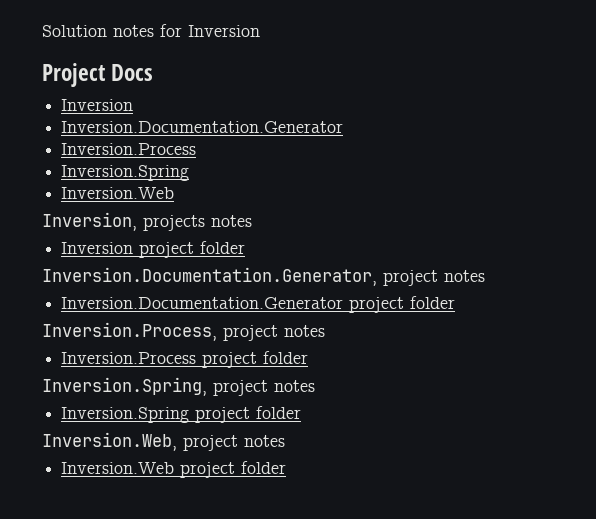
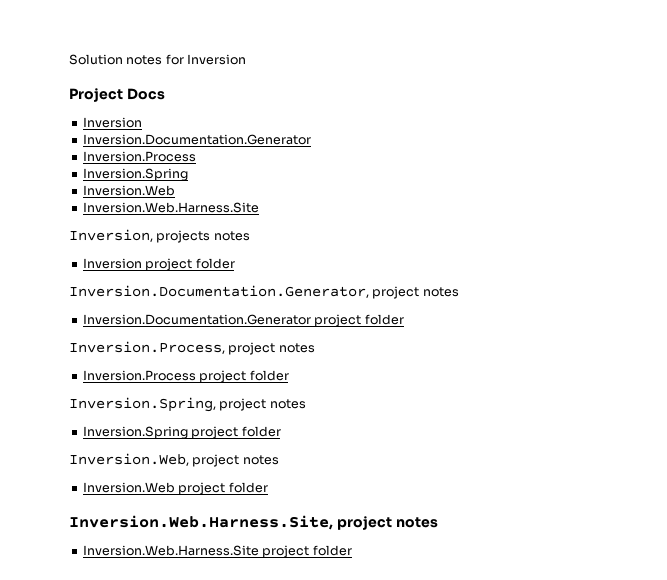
(175, 193) none -> [82,202,259,213] // Inversion.Web.Harness.Site
(287, 467) none -> [69,515,438,530] [82,545,352,558] // Inversion.Web.Harness.Site, project notes // Inversion.Web.Harness.Site project folder

